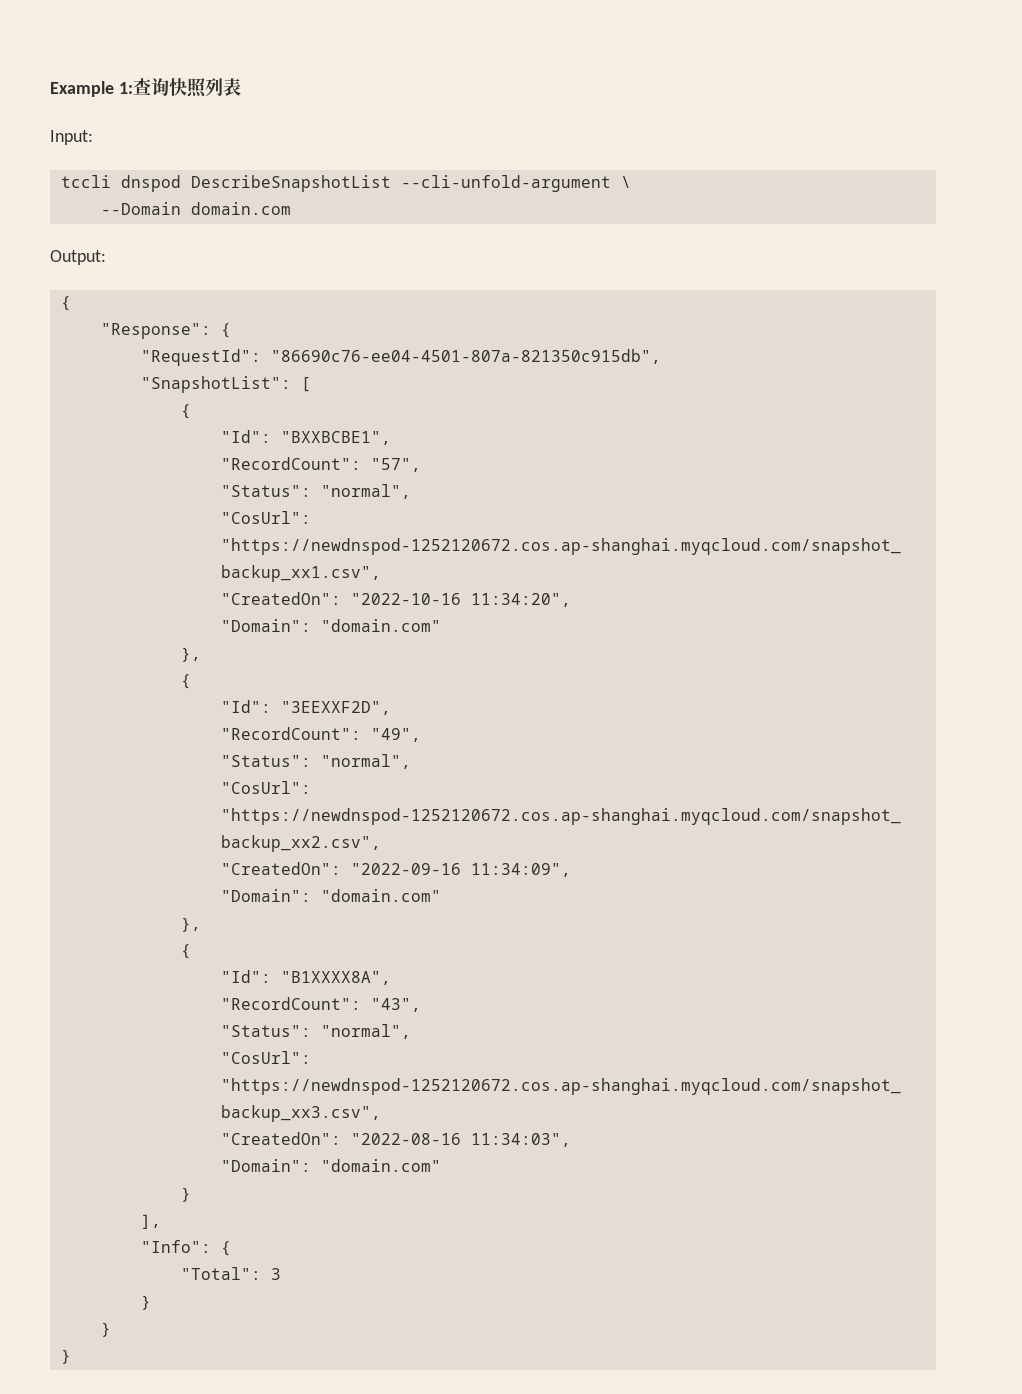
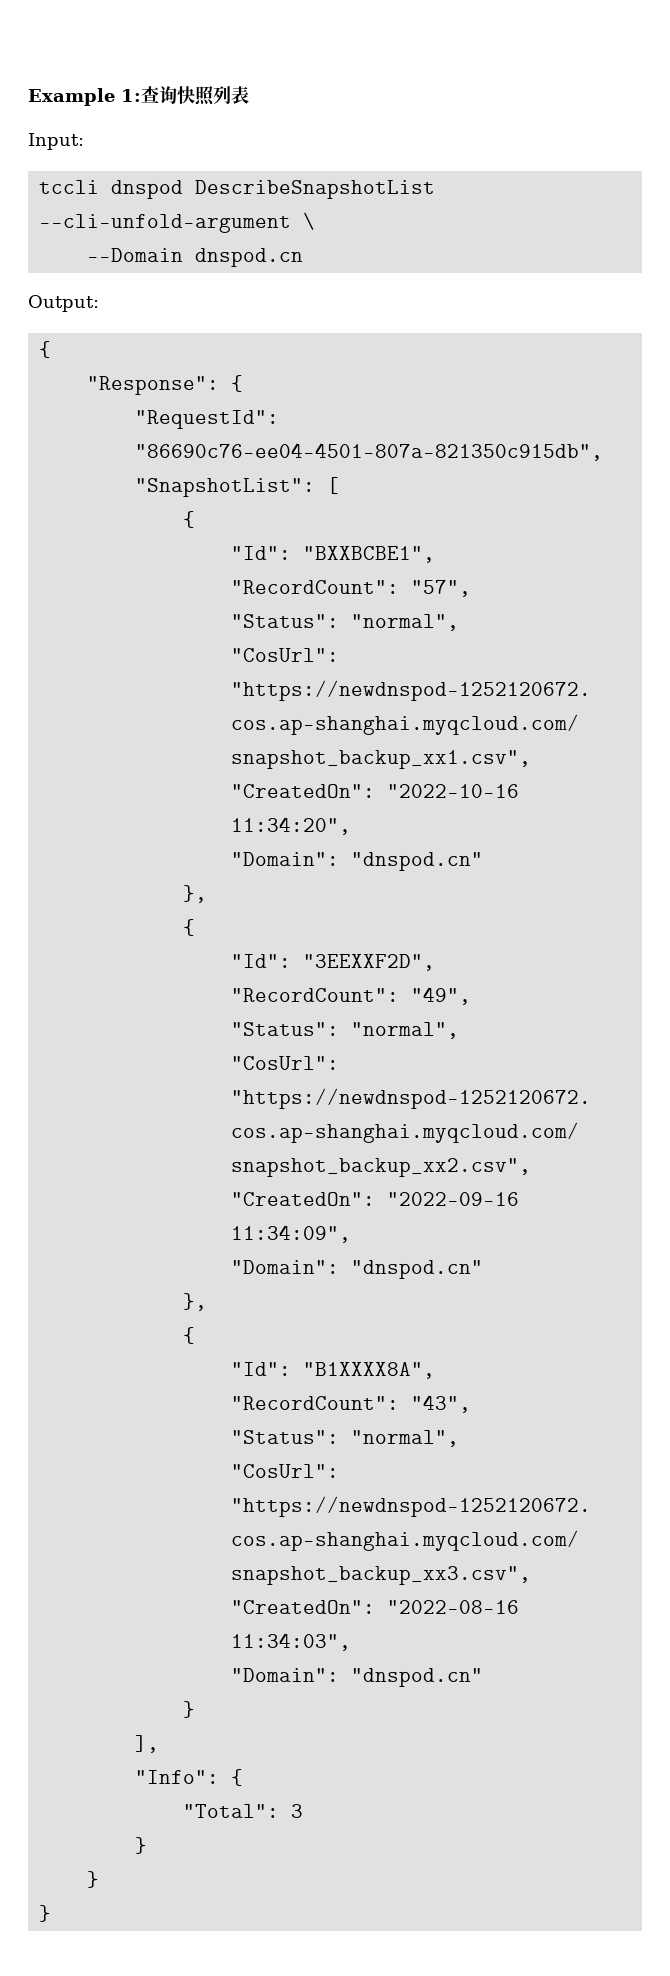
[190,202,291,215] domain.com -> [194,248,303,267] dnspod.cn
[320,619,441,632] "domain.com" -> [350,852,483,871] "dnspod.cn"
[320,889,441,902] "domain.com" -> [350,1260,483,1279] "dnspod.cn"
[320,1159,441,1172] "domain.com" -> [350,1668,483,1687] "dnspod.cn"

